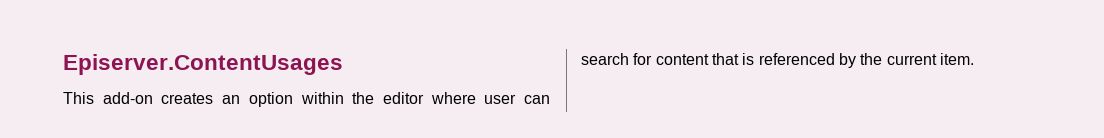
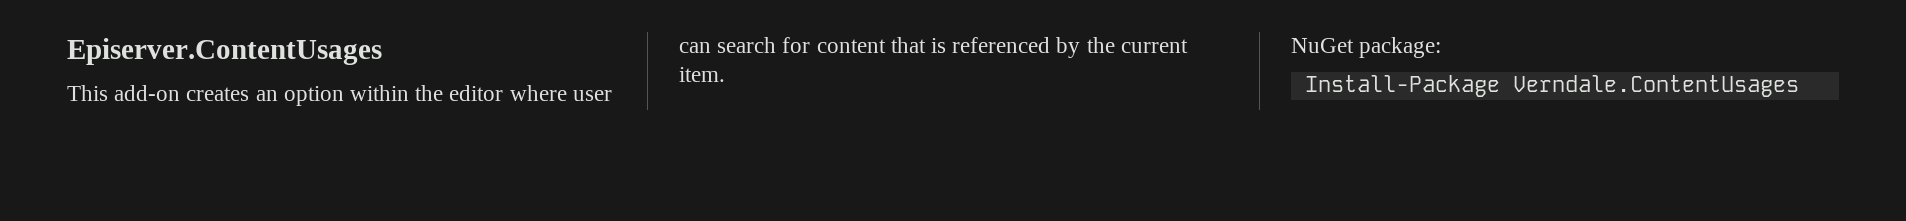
(974, 59) none -> [1291,37,1442,58] [1304,75,1799,97] // NuGet package: // Install-Package Verndale.ContentUsages

